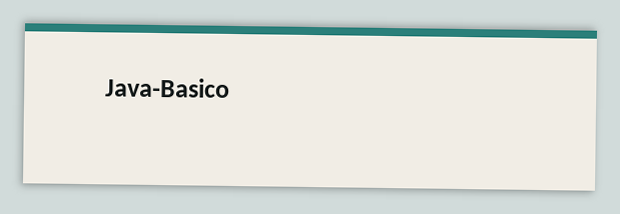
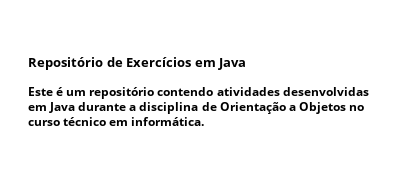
[105,77,230,98] Java-Basico -> [28,57,247,70] [28,87,369,99] [28,102,364,114] [28,117,205,126] Repositório de Exercícios em Java // Este é um repositório contendo atividades desenvolvidas em Java durante a disciplina de Orientação a Objetos no curso técnico em informática.

